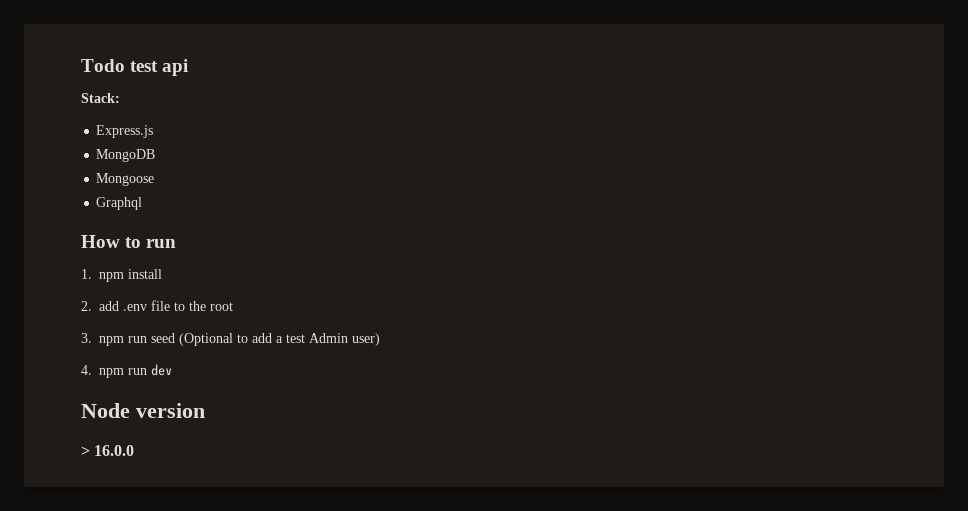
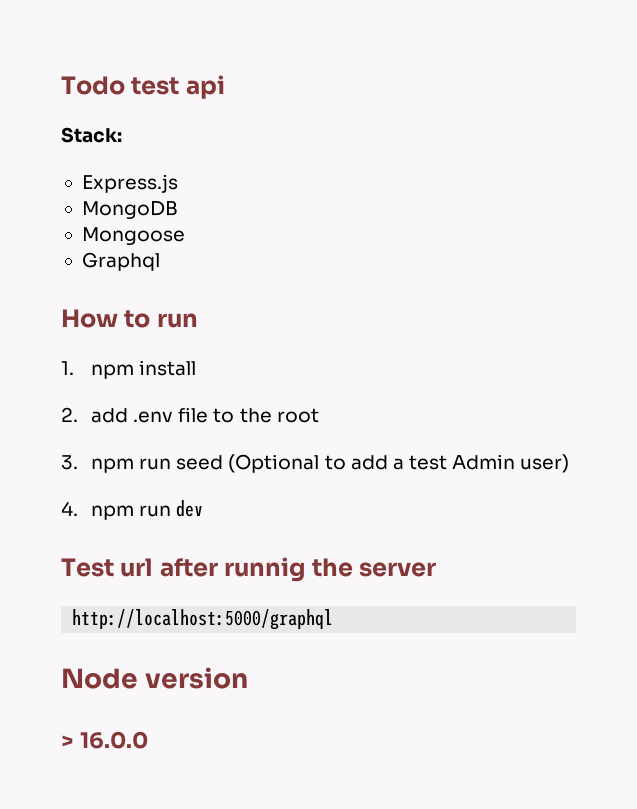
(172, 370) none -> [61,557,437,582] [72,609,334,630] // Test url after runnig the server // http://localhost:5000/graphql

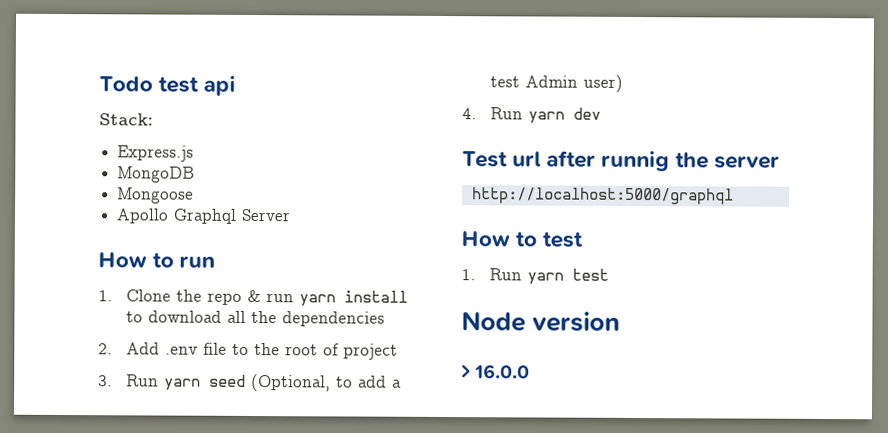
(185, 236) none -> [116,208,170,224] Apollo
(160, 261) none -> [241,208,292,222] Server
[91,360,197,379] npm install -> [126,289,409,307] [126,310,386,327] Clone the repo & run yarn install to download all the dependencies
[91,408,129,423] add -> [126,342,161,355] Add
(319, 415) none -> [323,343,399,360] of project
[91,454,320,473] npm run seed (Optional -> [126,373,332,393] Run yarn seed (Optional,
[91,505,172,520] npm run -> [490,107,566,124] Run yarn
(334, 619) none -> [461,231,584,248] [461,268,610,285] // How to test // 1. Run yarn test

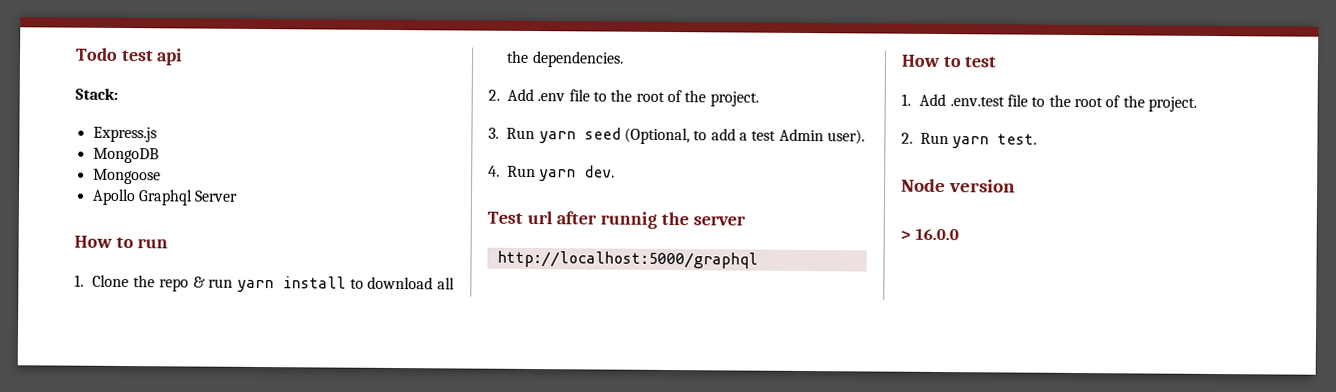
[282,311,386,327] dependencies -> [531,50,624,68] dependencies.
[343,343,399,360] project -> [684,90,759,107] the project.
[583,74,624,93] user) -> [826,129,865,145] user).
[573,107,602,120] dev -> [584,165,616,178] dev.
[489,268,610,285] Run yarn test -> [919,93,1197,112] [901,132,1038,149] Add .env.test file to the root of the project. // 2. Run yarn test.

